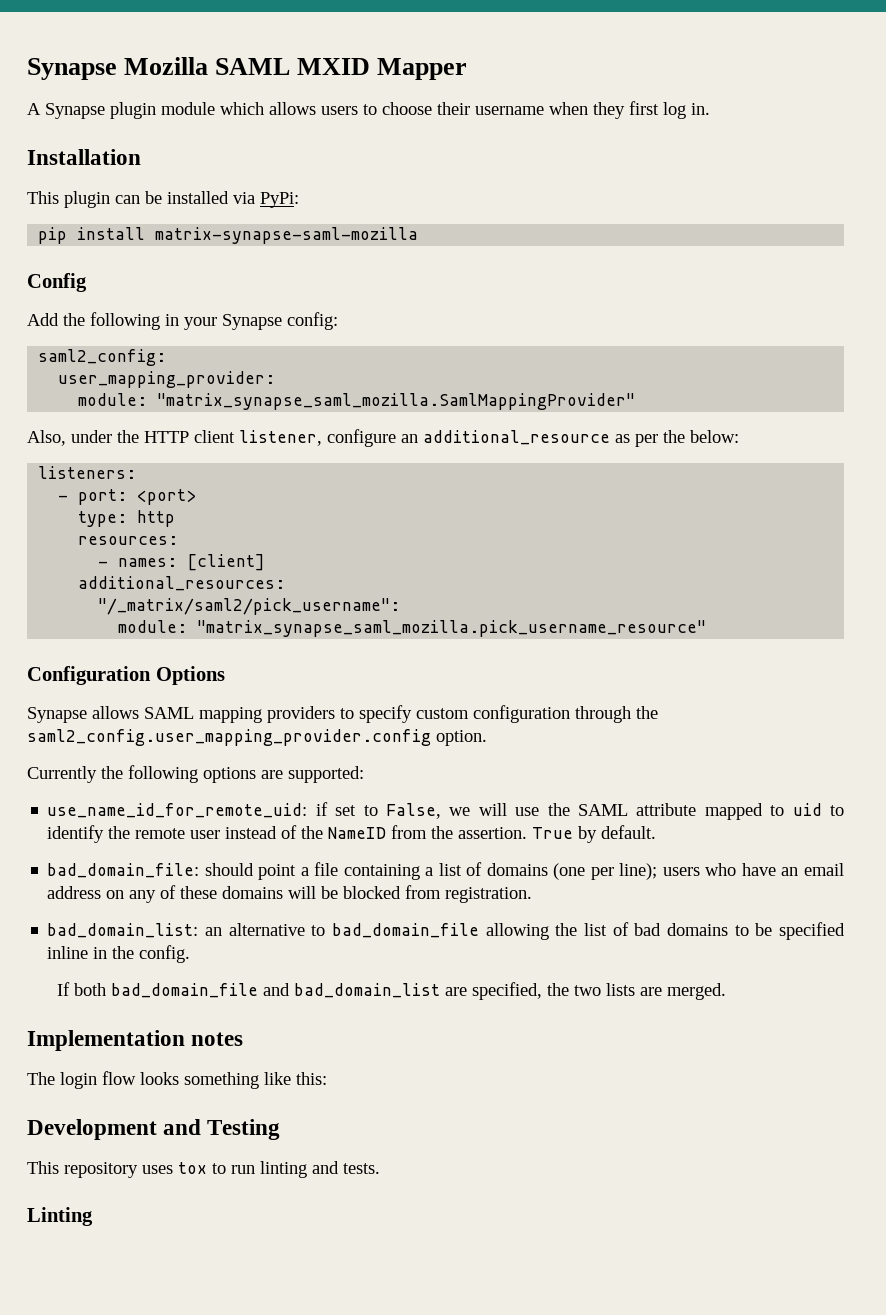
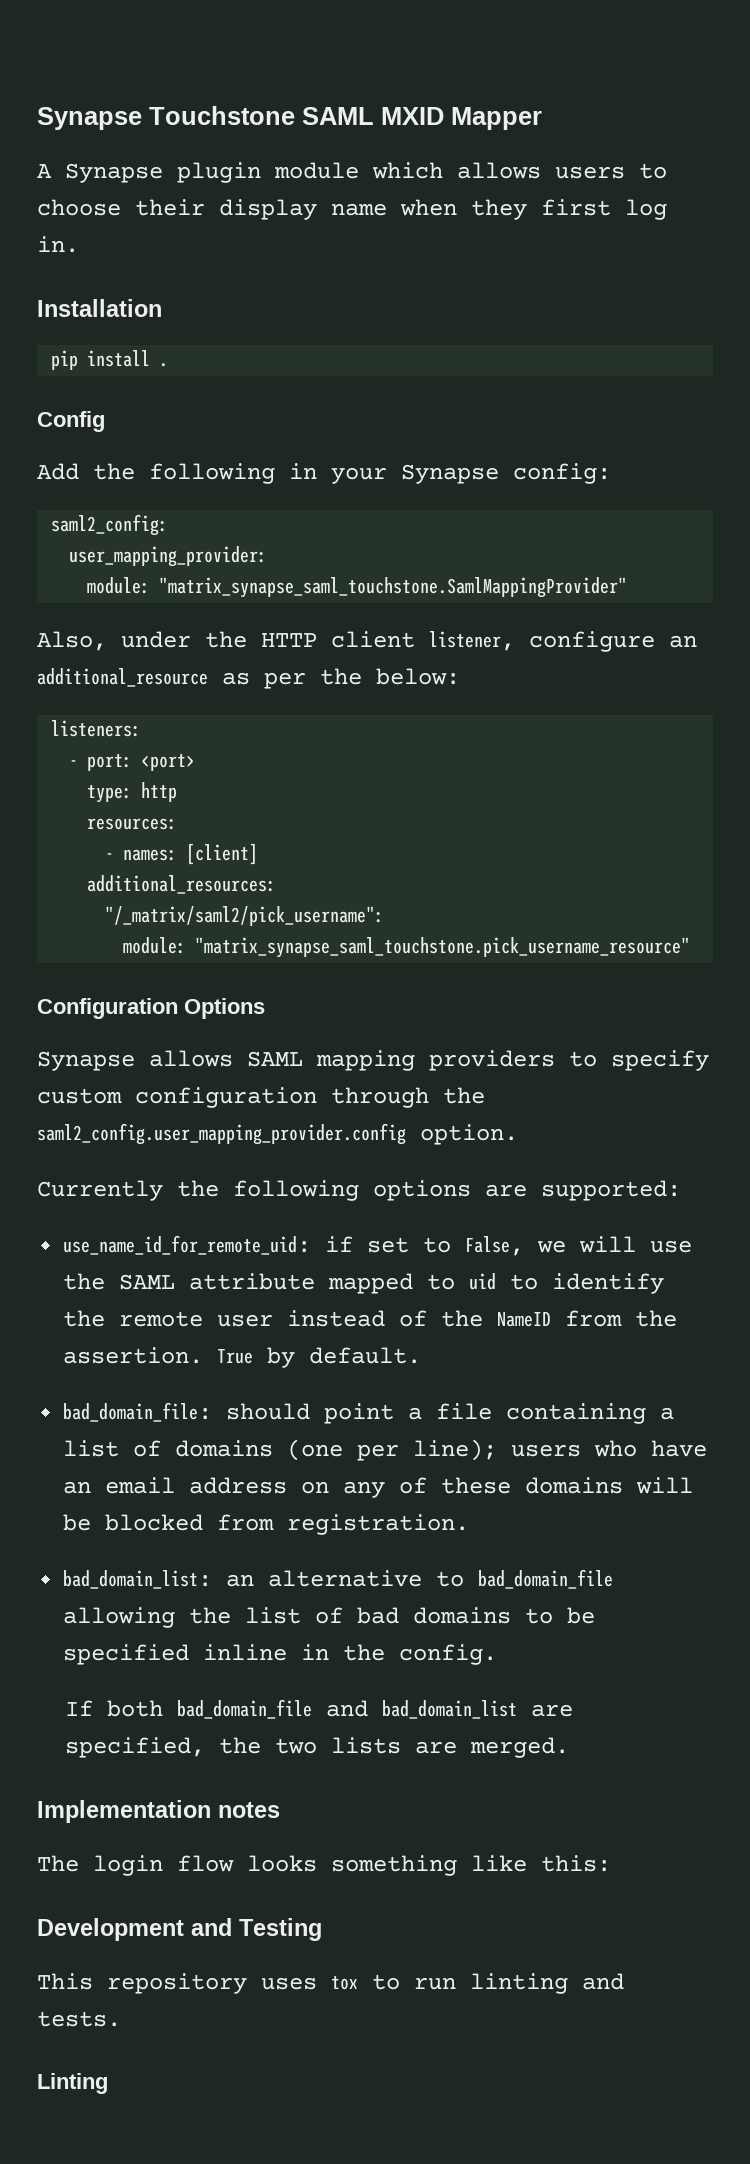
[27,57,209,80] Synapse Mozilla -> [37,106,295,130] Synapse Touchstone
[475,106,544,115] username -> [219,199,387,220] display name
[27,191,299,208] // This plugin can be installed via PyPi: -> (162, 308) none
[155,227,419,244] matrix-synapse-saml-mozilla -> [159,363,169,367] .
[157,393,636,410] "matrix_synapse_saml_mozilla.SamlMappingProvider" -> [159,577,628,598] "matrix_synapse_saml_touchstone.SamlMappingProvider"
[197,620,707,637] "matrix_synapse_saml_mozilla.pick_username_resource" -> [195,937,691,958] "matrix_synapse_saml_touchstone.pick_username_resource"

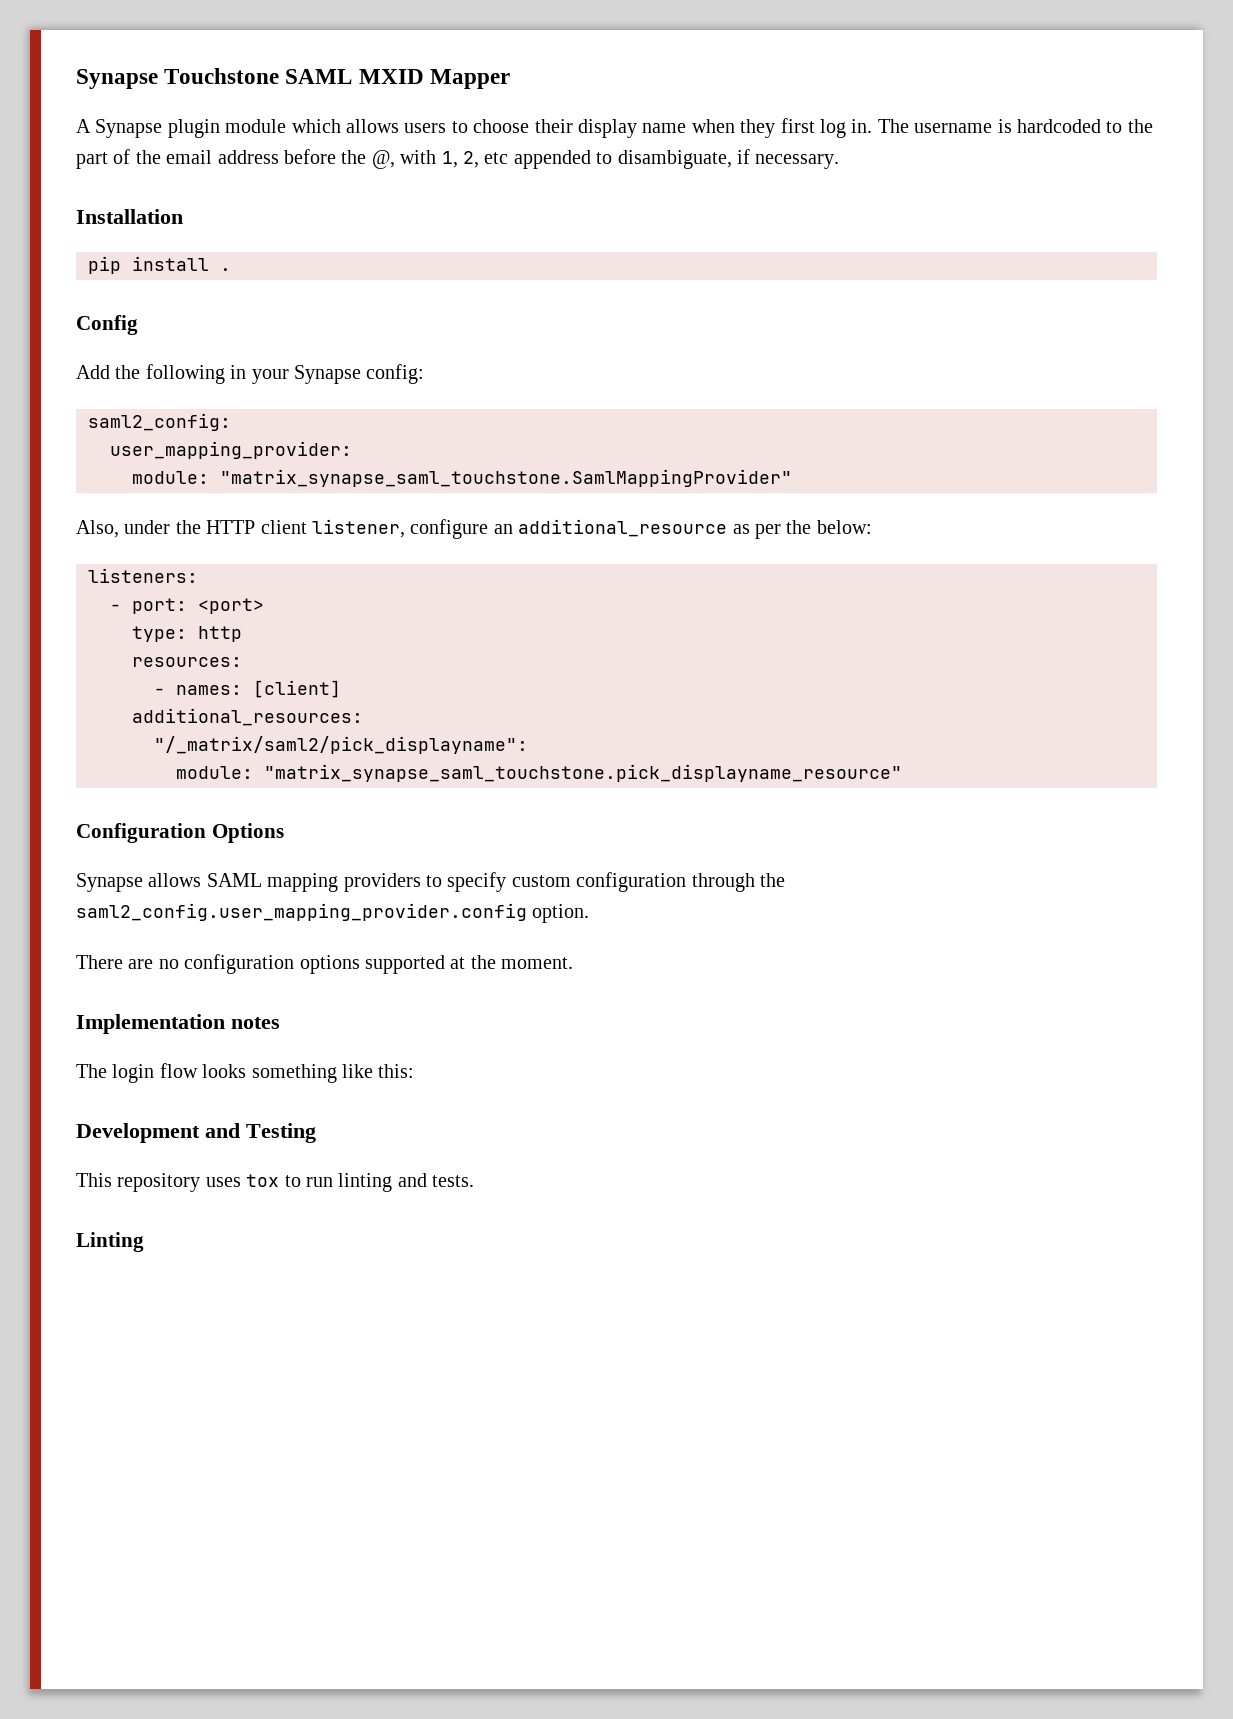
(79, 244) none -> [877,119,1153,133] [76,149,840,169] The username is hardcoded to the part of the email address before the @, with 1, 2, etc appended to disambiguate, if necessary.
[105,906,385,926] [123,937,691,958] "/_matrix/saml2/pick_username": // module: "matrix_synapse_saml_touchstone.pick_username_resource" -> [154,736,528,754] [176,764,902,782] "/_matrix/saml2/pick_displayname": // module: "matrix_synapse_saml_touchstone.pick_displayname_resource"
[37,1180,681,1201] [63,1235,693,1256] [63,1273,665,1294] [63,1310,678,1327] [63,1347,422,1368] [63,1402,675,1424] [63,1439,708,1461] [63,1477,694,1498] [63,1514,470,1535] [63,1569,614,1589] [63,1607,596,1628] [63,1644,498,1665] [64,1699,573,1719] [64,1737,569,1758] Currently the following options are supported: // use_name_id_for_remote_uid: if set to False, we will use the SAML attribute mapped to uid to identify the remote user instead of the NameID from the assertion. True by default. // bad_domain_file: should point a file containing a list of domains (one per line); users who have an email address on any of these domains will be blocked from registration. // bad_domain_list: an alternative to bad_domain_file allowing the list of bad domains to be specified inline in the config. // If both bad_domain_file and bad_domain_list are specified, the two lists are merged. -> [76,954,574,974] There are no configuration options supported at the moment.

